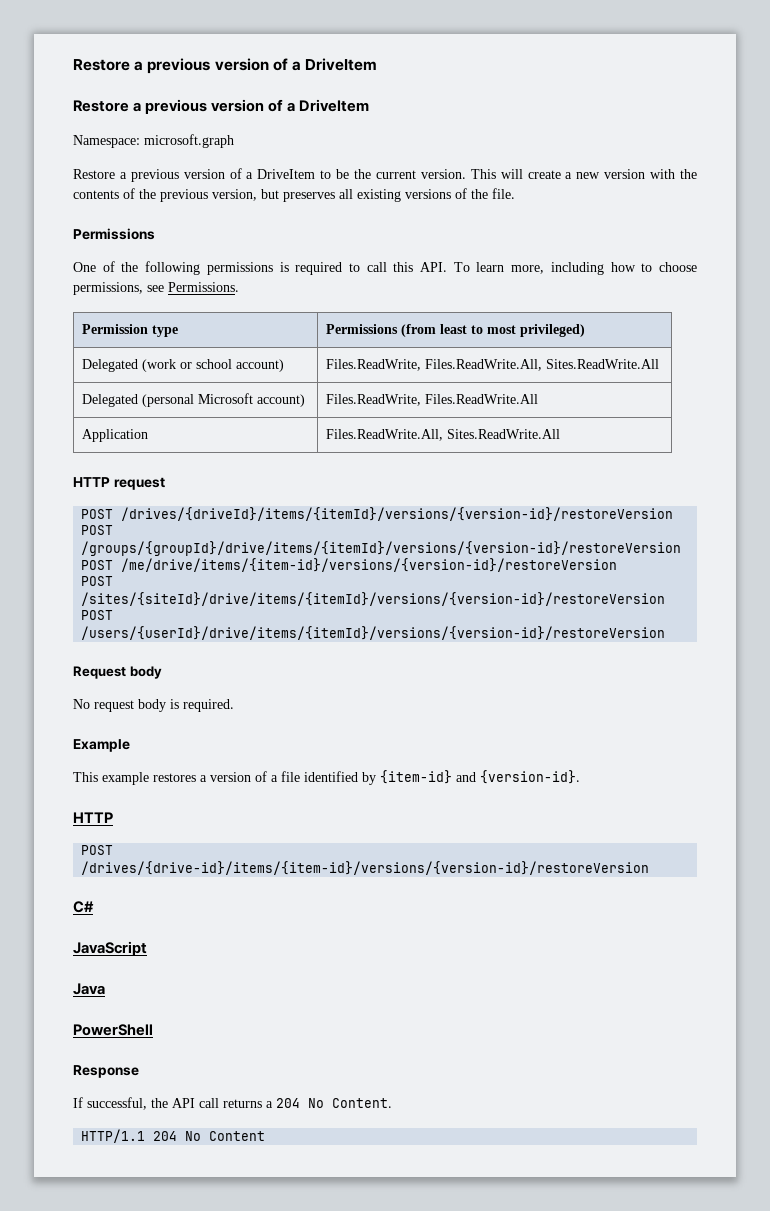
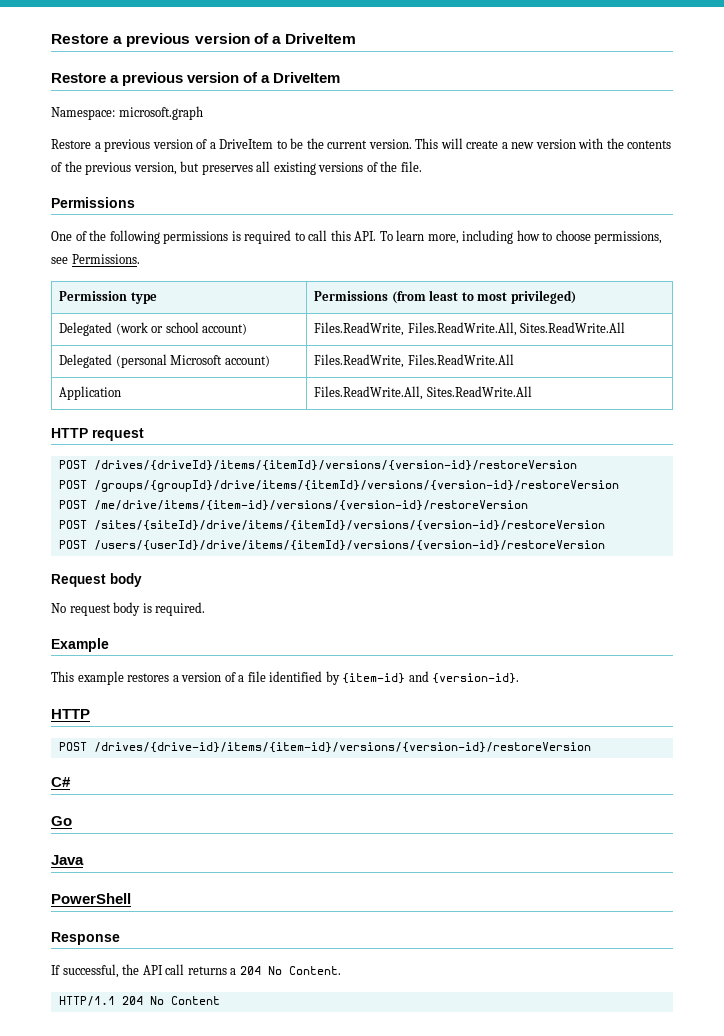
[73,941,147,956] JavaScript -> [51,816,72,826] Go

